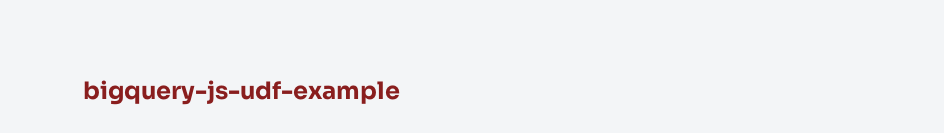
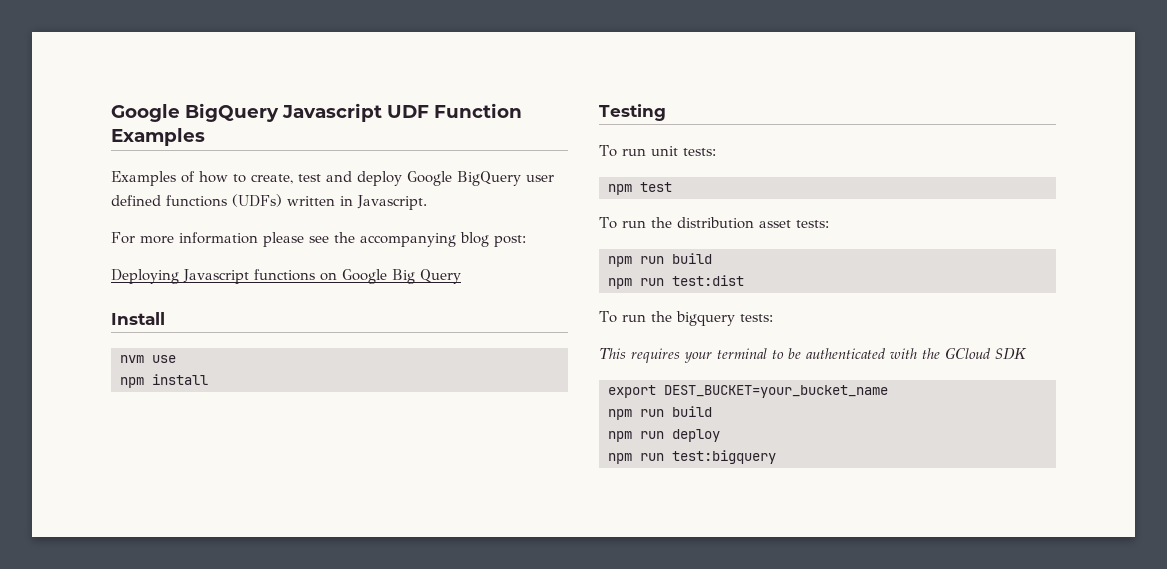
[83,80,400,105] bigquery-js-udf-example -> [111,103,522,122] [111,128,205,146] [111,171,554,186] [111,194,427,210] [111,232,526,247] [111,269,461,284] [111,312,165,325] [120,355,176,363] [120,374,208,388] [599,104,666,121] [599,145,716,157] [608,182,672,195] [599,217,829,229] [608,253,712,267] [608,275,744,289] [599,311,773,326] [599,348,1027,363] [608,385,888,398] [608,406,712,420] [608,429,720,442] [608,450,776,464] Google BigQuery Javascript UDF Function Examples // Examples of how to create, test and deploy Google BigQuery user defined functions (UDFs) written in Javascript. // For more information please see the accompanying blog post: // Deploying Javascript functions on Google Big Query // Install // nvm use // npm install // Testing // To run unit tests: // npm test // To run the distribution asset tests: // npm run build // npm run test:dist // To run the bigquery tests: // This requires your terminal to be authenticated with the GCloud SDK // export DEST_BUCKET=your_bucket_name // npm run build // npm run deploy // npm run test:bigquery

